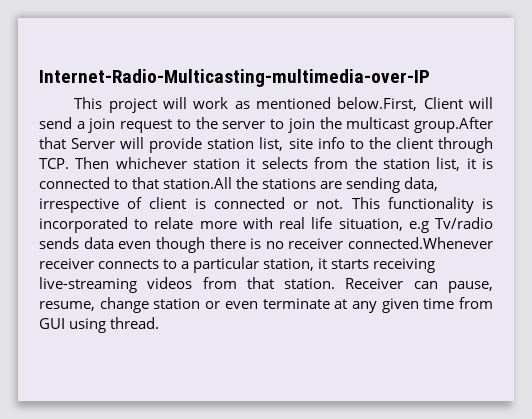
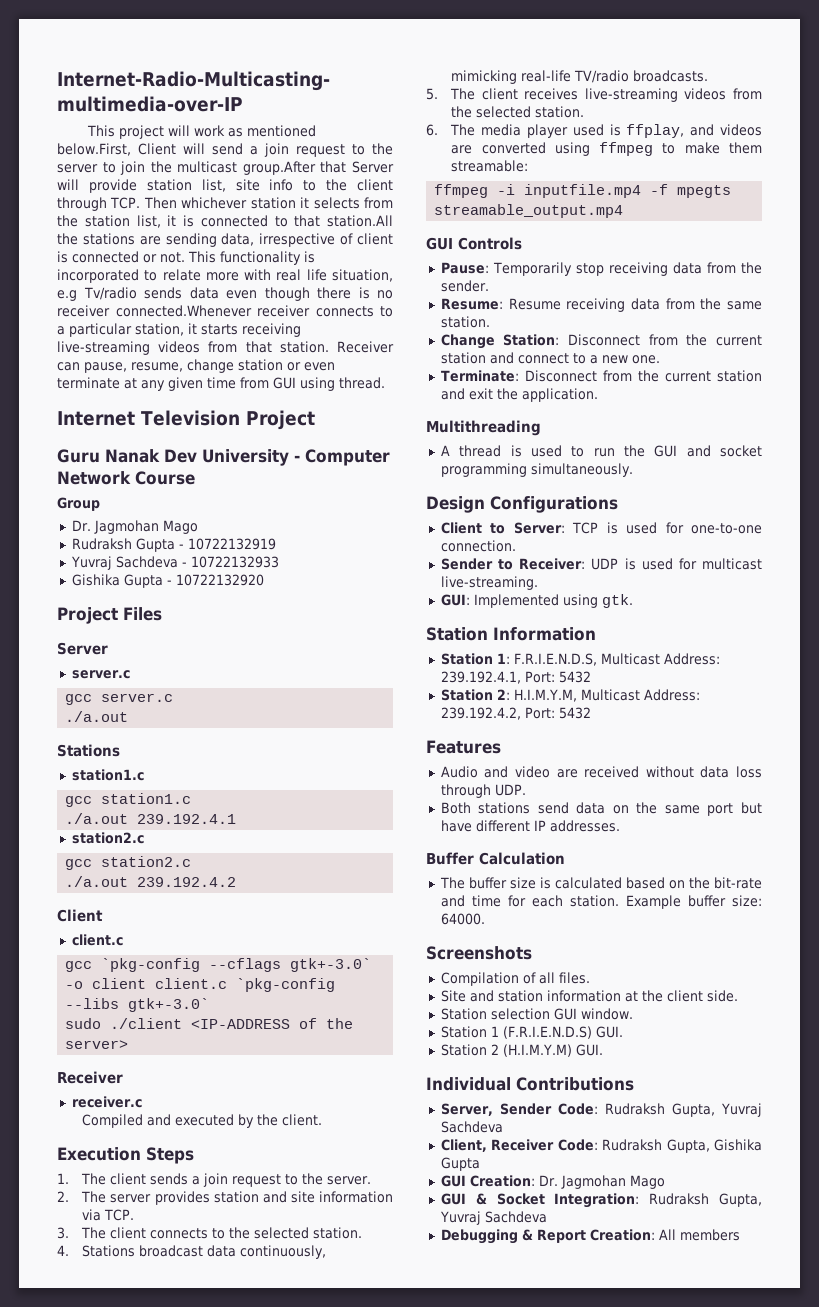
(160, 323) none -> [57,410,315,430] [57,449,390,466] [57,471,195,485] [57,497,100,511] [71,520,198,534] [71,538,276,552] [70,556,279,570] [71,574,264,588] [57,607,162,624] [57,642,108,655] [71,670,130,679] [65,693,174,705] [65,711,129,722] [57,744,120,757] [71,769,144,781] [65,793,192,807] [65,813,237,824] [71,832,144,844] [65,856,192,870] [65,876,237,887] [57,909,103,922] [71,934,123,946] [65,958,372,972] [65,978,336,992] [65,998,210,1012] [65,1018,354,1029] [65,1040,129,1049] [57,1071,123,1084] [71,1096,142,1108] [82,1114,323,1128] [57,1147,194,1164] [57,1173,372,1187] [57,1191,393,1205] [82,1209,135,1221] [57,1227,363,1239] [57,1245,327,1259] [451,70,709,84] [426,88,762,102] [451,106,585,118] [426,124,762,138] [451,142,762,156] [451,160,529,172] [434,184,732,198] [434,204,624,218] [426,237,522,250] [440,262,762,276] [440,280,489,292] [440,298,762,312] [440,316,490,328] [440,334,762,349] [440,352,660,364] [440,370,762,382] [440,388,598,402] [426,420,541,436] [440,445,762,457] [440,463,633,477] [426,496,618,513] [440,522,762,534] [440,540,516,552] [440,558,762,570] [440,576,538,590] [440,594,633,608] [426,627,596,641] [440,653,720,666] [440,671,591,684] [440,689,700,702] [440,707,591,720] [426,740,501,754] [440,766,762,778] [440,784,526,798] [440,802,762,816] [440,820,620,832] [426,852,565,865] [439,877,762,889] [440,895,762,909] [440,913,485,925] [426,946,532,960] [440,972,590,986] [440,990,738,1002] [440,1008,633,1020] [440,1026,623,1039] [440,1044,603,1057] [426,1077,634,1091] [440,1103,763,1117] [440,1121,503,1133] [440,1139,762,1153] [440,1157,480,1171] [440,1175,665,1189] [440,1193,762,1208] [439,1211,547,1225] [440,1229,740,1244] // Internet Television Project // Guru Nanak Dev University - Computer Network Course // Group // Dr. Jagmohan Mago // Rudraksh Gupta - 10722132919 // Yuvraj Sachdeva - 10722132933 // Gishika Gupta - 10722132920 // Project Files // Server // server.c // gcc server.c // ./a.out // Stations // station1.c // gcc station1.c // ./a.out 239.192.4.1 // station2.c // gcc station2.c // ./a.out 239.192.4.2 // Client // client.c // gcc `pkg-config --cflags gtk+-3.0` -o client client.c `pkg-config --libs gtk+-3.0` // sudo ./client <IP-ADDRESS of the server> // Receiver // receiver.c // Compiled and executed by the client. // Execution Steps // 1. The client sends a join request to the server. // 2. The server provides station and site information via TCP. // 3. The client connects to the selected station. // 4. Stations broadcast data continuously, mimicking real-life TV/radio broadcasts. // 5. The client receives live-streaming videos from the selected station. // 6. The media player used is ffplay, and videos are converted using ffmpeg to make them streamable: // ffmpeg -i inputfile.mp4 -f mpegts streamable_output.mp4 // GUI Controls // Pause: Temporarily stop receiving data from the sender. // Resume: Resume receiving data from the same station. // Change Station: Disconnect from the current station and connect to a new one. // Terminate: Disconnect from the current station and exit the application. // Multithreading // A thread is used to run the GUI and socket programming simultaneously. // Design Configurations // Client to Server: TCP is used for one-to-one connection. // Sender to Receiver: UDP is used for multicast live-streaming. // GUI: Implemented using gtk. // Station Information // Station 1: F.R.I.E.N.D.S, Multicast Address: 239.192.4.1, Port: 5432 // Station 2: H.I.M.Y.M, Multicast Address: 239.192.4.2, Port: 5432 // Features // Audio and video are received without data loss through UDP. // Both stations send data on the same port but have different IP addresses. // Buffer Calculation // The buffer size is calculated based on the bit-rate and time for each station. Example buffer size: 64000. // Screenshots // Compilation of all files. // Site and station information at the client side. // Station selection GUI window. // Station 1 (F.R.I.E.N.D.S) GUI. // Station 2 (H.I.M.Y.M) GUI. // Individual Contributions // Server, Sender Code: Rudraksh Gupta, Yuvraj Sachdeva // Client, Receiver Code: Rudraksh Gupta, Gishika Gupta // GUI Creation: Dr. Jagmohan Mago // GUI & Socket Integration: Rudraksh Gupta, Yuvraj Sachdeva // Debugging & Report Creation: All members

